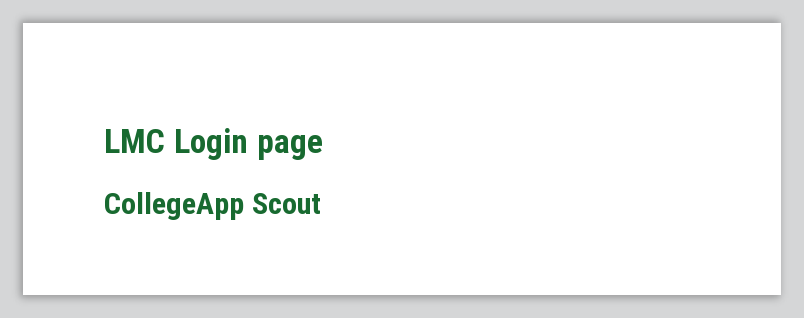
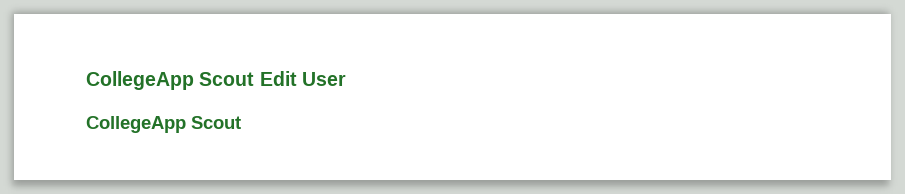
[104,128,324,160] LMC Login page -> [86,71,346,90] CollegeApp Scout Edit User

